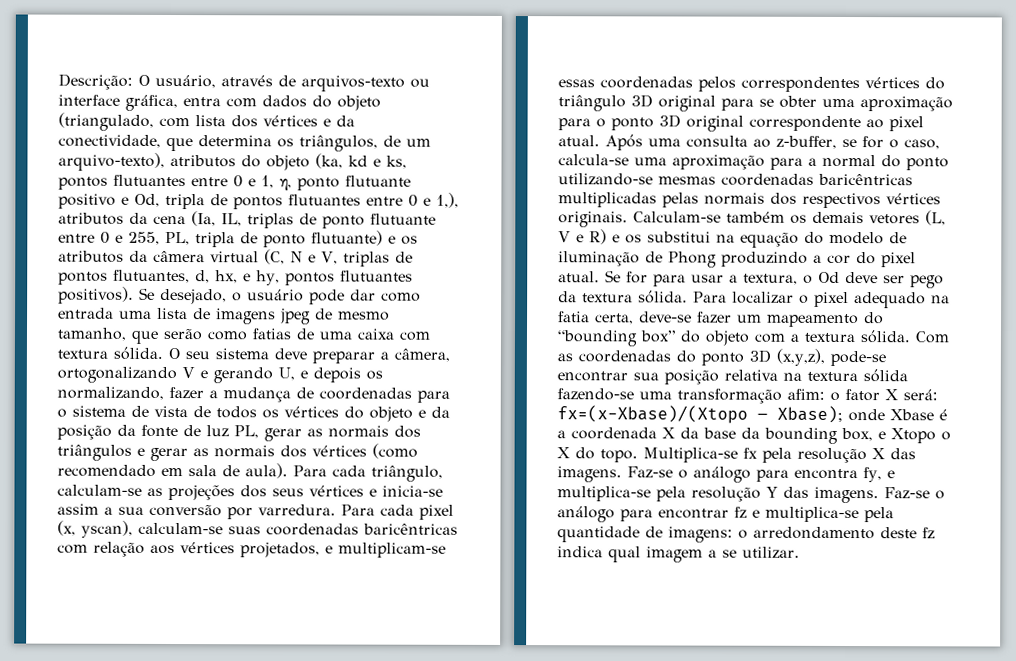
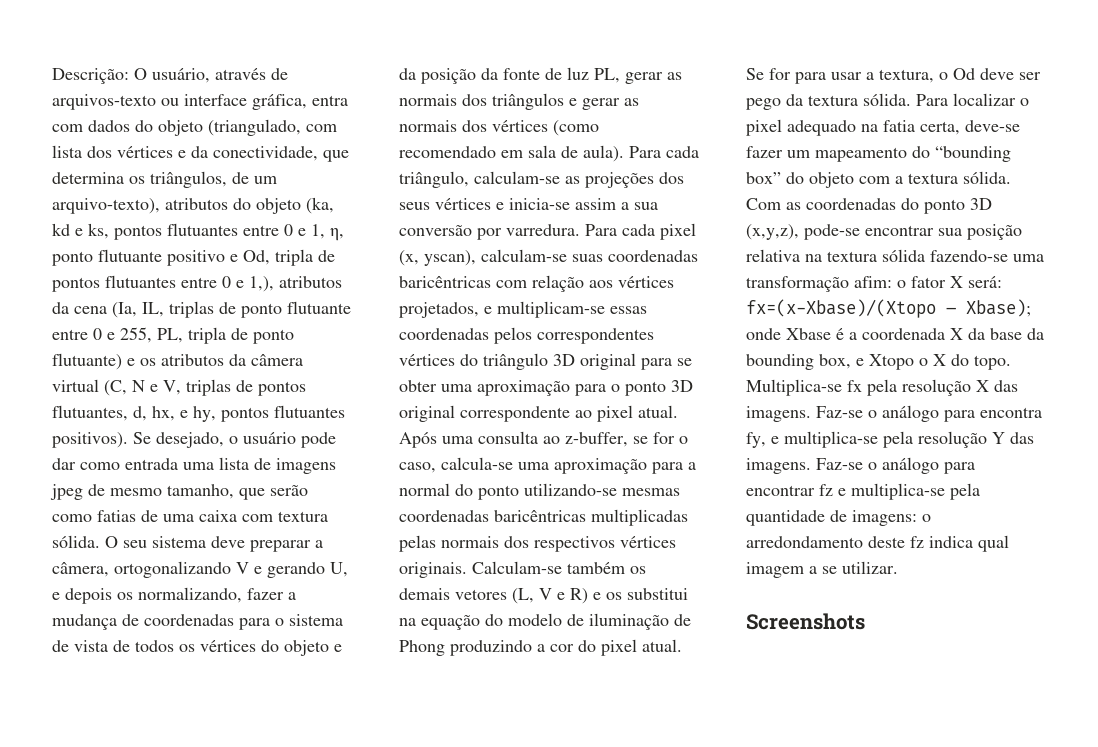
(800, 552) none -> [746,613,865,630] // Screenshots

